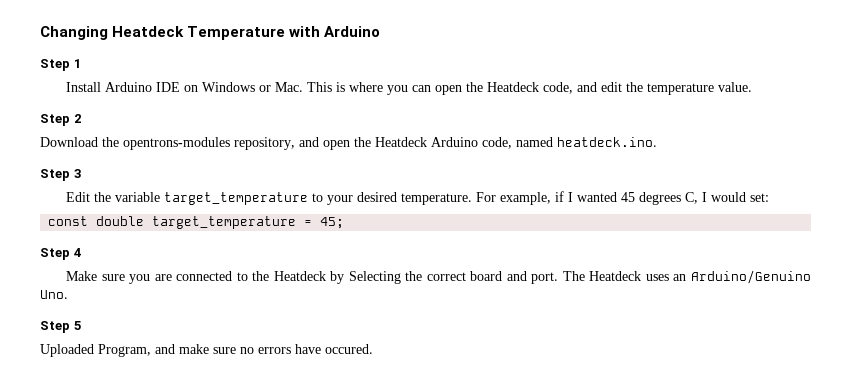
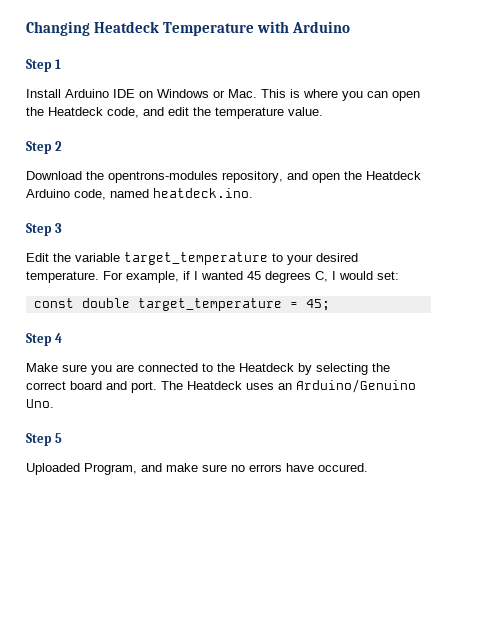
[348,271,401,284] Selecting -> [316,363,368,375] selecting

